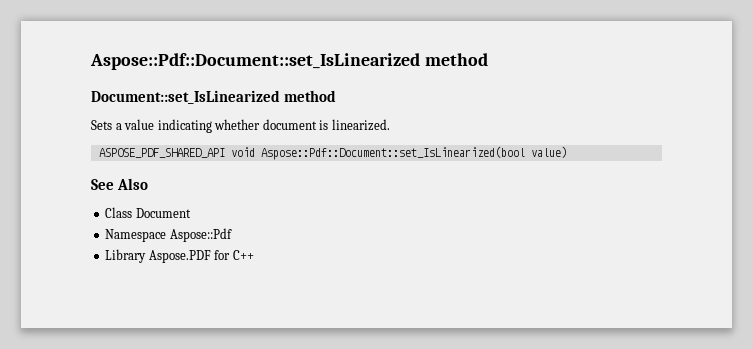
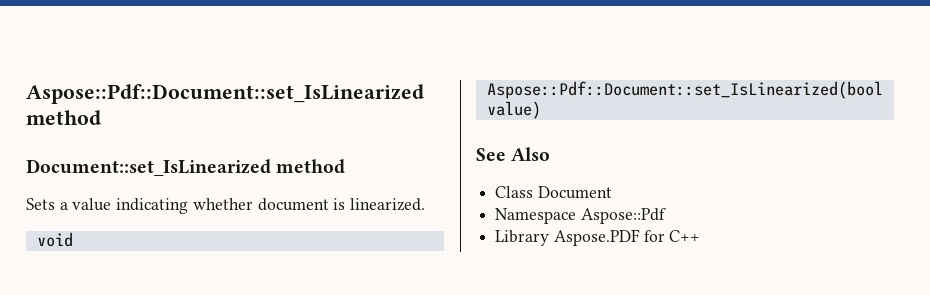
[98,148,225,158] ASPOSE_PDF_SHARED_API -> (426, 204) none

